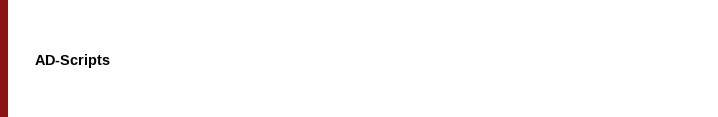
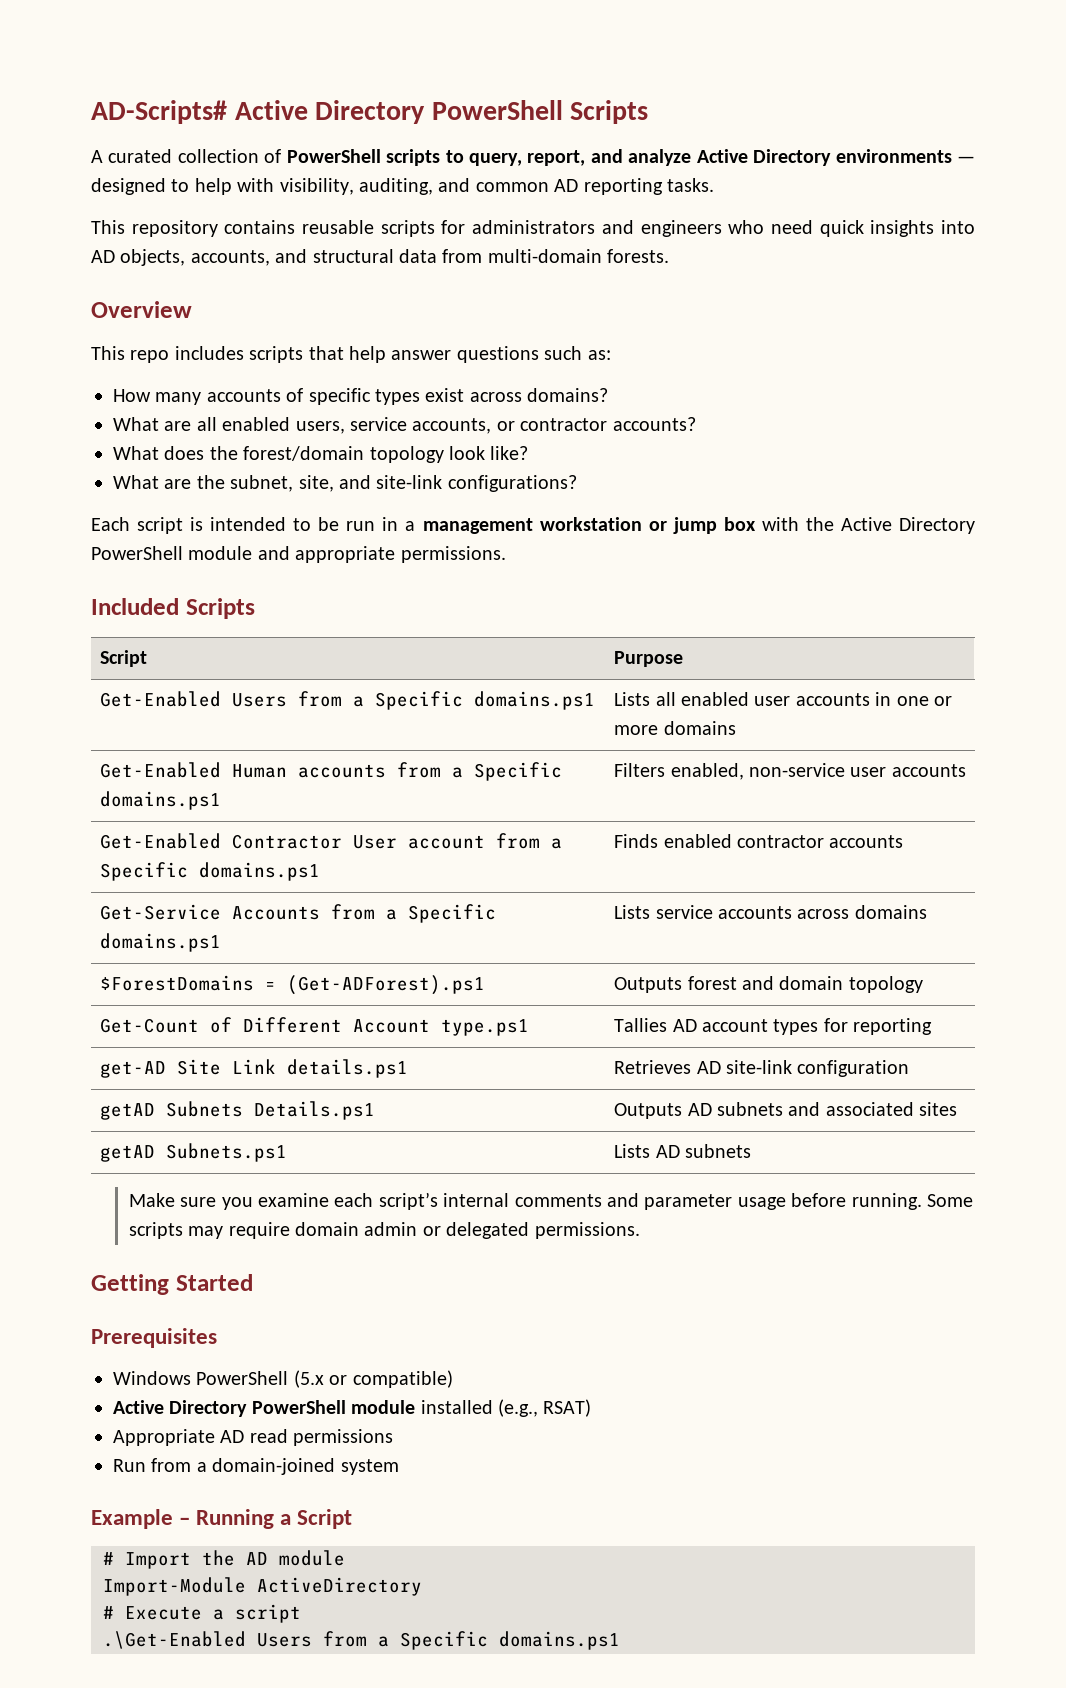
[35,54,110,68] AD-Scripts -> [91,100,649,124] [91,149,976,166] [91,178,714,195] [91,220,976,237] [91,249,670,266] [91,301,192,318] [91,346,611,363] [113,388,609,405] [113,417,696,434] [113,446,529,463] [113,475,577,492] [91,517,975,534] [91,546,506,563] [91,598,255,619] [100,650,148,667] [614,651,684,667] [100,691,596,710] [614,692,952,706] [614,721,736,735] [100,762,563,781] [100,791,222,810] [614,763,966,780] [100,833,563,849] [100,862,321,881] [614,834,904,848] [100,904,497,923] [100,933,222,952] [614,905,927,919] [100,975,486,995] [614,976,923,993] [100,1017,530,1036] [614,1018,933,1035] [100,1059,409,1078] [614,1060,910,1077] [100,1101,376,1120] [614,1102,958,1119] [100,1143,288,1162] [614,1144,751,1158] [128,1192,973,1210] [128,1222,640,1239] [91,1274,253,1295] [91,1328,217,1348] [113,1370,453,1388] [113,1399,592,1417] [113,1429,394,1446] [113,1458,399,1475] [91,1509,353,1529] [103,1550,345,1569] [103,1577,422,1596] [103,1604,301,1623] [103,1631,620,1650] AD-Scripts# Active Directory PowerShell Scripts // A curated collection of PowerShell scripts to query, report, and analyze Active Directory environments — designed to help with visibility, auditing, and common AD reporting tasks. // This repository contains reusable scripts for administrators and engineers who need quick insights into AD objects, accounts, and structural data from multi-domain forests. // Overview // This repo includes scripts that help answer questions such as: // How many accounts of specific types exist across domains? // What are all enabled users, service accounts, or contractor accounts? // What does the forest/domain topology look like? // What are the subnet, site, and site-link configurations? // Each script is intended to be run in a management workstation or jump box with the Active Directory PowerShell module and appropriate permissions. // Included Scripts // Script | Purpose // Get-Enabled Users from a Specific domains.ps1 | Lists all enabled user accounts in one or more domains // Get-Enabled Human accounts from a Specific domains.ps1 | Filters enabled, non-service user accounts // Get-Enabled Contractor User account from a Specific domains.ps1 | Finds enabled contractor accounts // Get-Service Accounts from a Specific domains.ps1 | Lists service accounts across domains // $ForestDomains = (Get-ADForest).ps1 | Outputs forest and domain topology // Get-Count of Different Account type.ps1 | Tallies AD account types for reporting // get-AD Site Link details.ps1 | Retrieves AD site-link configuration // getAD Subnets Details.ps1 | Outputs AD subnets and associated sites // getAD Subnets.ps1 | Lists AD subnets // Make sure you examine each script’s internal comments and parameter usage before running. Some scripts may require domain admin or delegated permissions. // Getting Started // Prerequisites // Windows PowerShell (5.x or compatible) // Active Directory PowerShell module installed (e.g., RSAT) // Appropriate AD read permissions // Run from a domain-joined system // Example – Running a Script // # Import the AD module // Import-Module ActiveDirectory // # Execute a script // .\Get-Enabled Users from a Specific domains.ps1

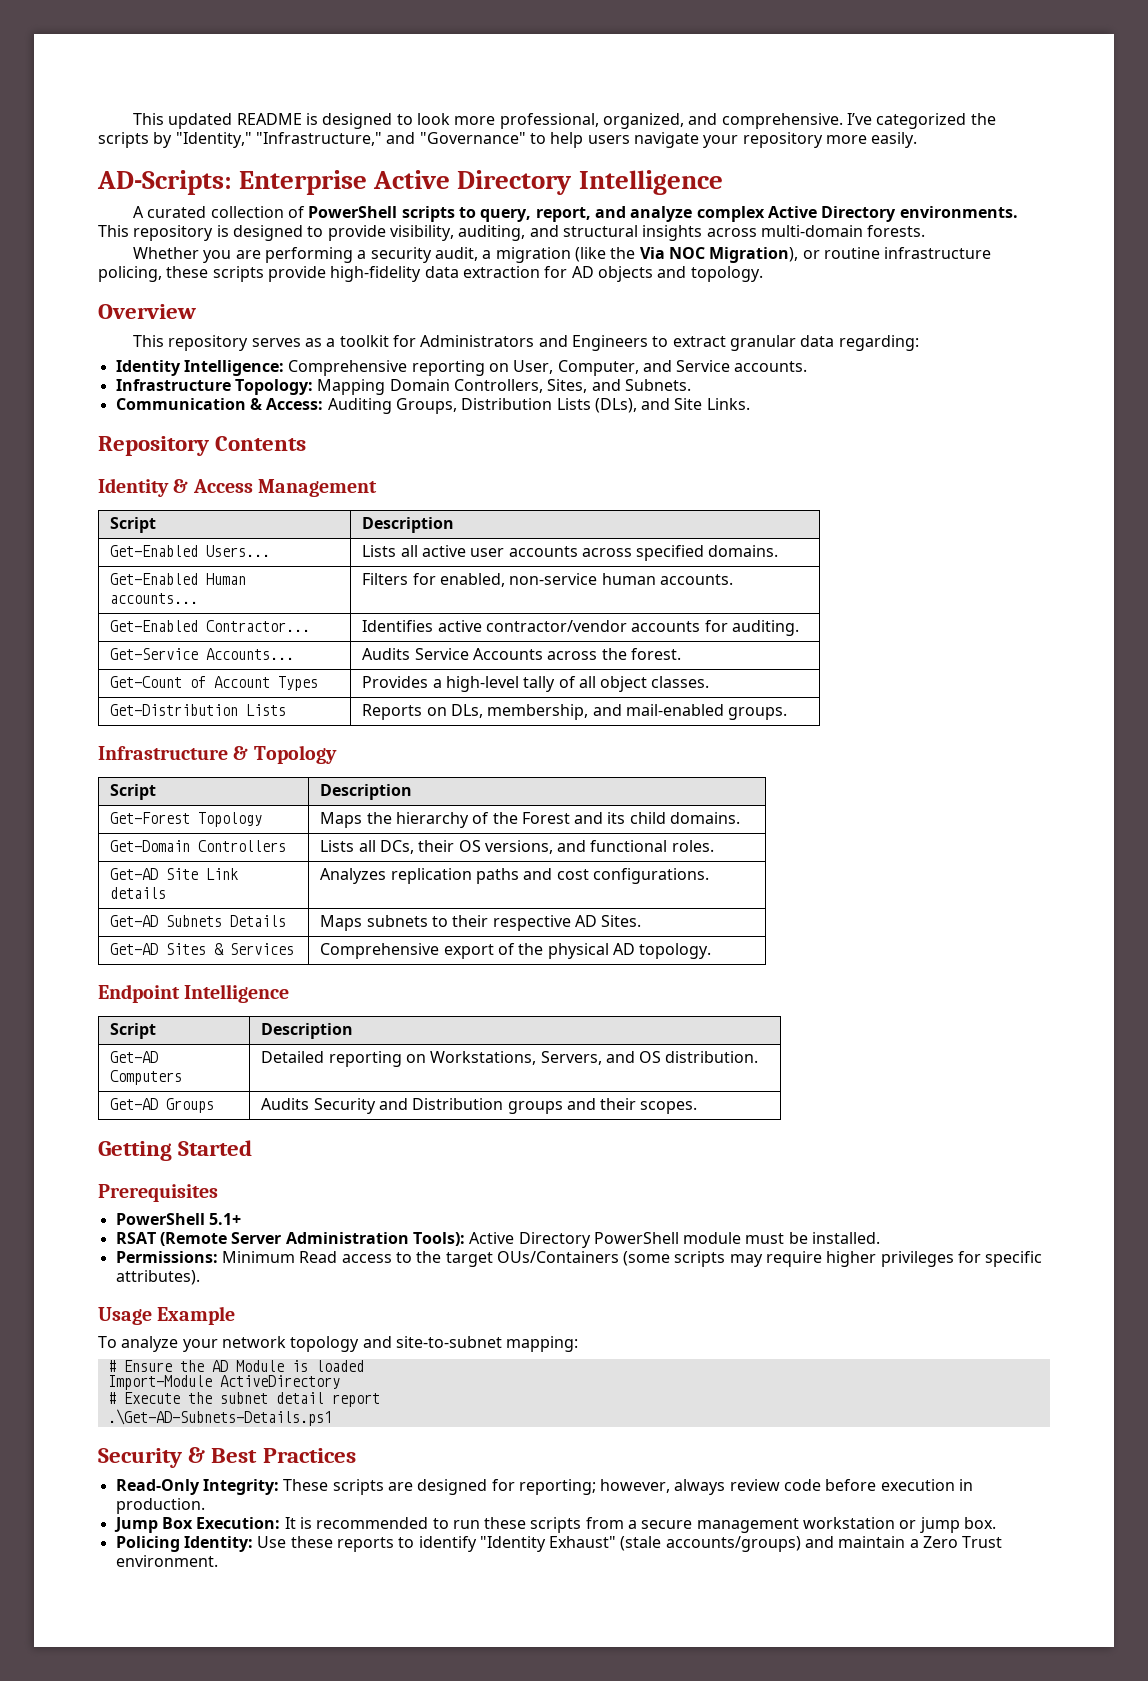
[91,100,649,124] AD-Scripts# Active Directory PowerShell Scripts -> [133,113,996,129] [98,132,918,148] [97,170,723,195] This updated README is designed to look more professional, organized, and comprehensive. I’ve categorized the scripts by "Identity," "Infrastructure," and "Governance" to help users navigate your repository more easily. // AD-Scripts: Enterprise Active Directory Intelligence
[696,149,976,166] [91,178,714,195] [91,220,976,237] [91,249,670,266] [91,301,192,318] [91,346,611,363] [113,388,609,405] [113,417,696,434] [113,446,529,463] [113,475,577,492] [91,517,975,534] [91,546,506,563] [91,598,255,619] [100,650,148,667] [614,651,684,667] [100,691,596,710] [614,692,952,706] [614,721,736,735] [100,762,563,781] [100,791,222,810] Active Directory environments — designed to help with visibility, auditing, and common AD reporting tasks. // This repository contains reusable scripts for administrators and engineers who need quick insights into AD objects, accounts, and structural data from multi-domain forests. // Overview // This repo includes scripts that help answer questions such as: // How many accounts of specific types exist across domains? // What are all enabled users, service accounts, or contractor accounts? // What does the forest/domain topology look like? // What are the subnet, site, and site-link configurations? // Each script is intended to be run in a management workstation or jump box with the Active Directory PowerShell module and appropriate permissions. // Included Scripts // Script | Purpose // Get-Enabled Users from a Specific domains.ps1 | Lists all enabled user accounts in one or more domains // Get-Enabled Human accounts from a Specific domains.ps1 -> [696,206,1018,222] [98,225,926,241] [133,247,992,263] [98,266,763,282] [98,304,196,319] [133,335,919,351] [115,360,808,376] [115,379,691,395] [115,398,750,414] [98,436,307,456] [98,478,377,497] [110,517,157,533] [362,517,455,533] [110,545,271,557] [362,545,779,561] [110,573,247,585] [110,593,199,604] complex Active Directory environments. This repository is designed to provide visibility, auditing, and structural insights across multi-domain forests. // Whether you are performing a security audit, a migration (like the Via NOC Migration), or routine infrastructure policing, these scripts provide high-fidelity data extraction for AD objects and topology. // Overview // This repository serves as a toolkit for Administrators and Engineers to extract granular data regarding: // Identity Intelligence: Comprehensive reporting on User, Computer, and Service accounts. // Infrastructure Topology: Mapping Domain Controllers, Sites, and Subnets. // Communication & Access: Auditing Groups, Distribution Lists (DLs), and Site Links. // Repository Contents // Identity & Access Management // Script | Description // Get-Enabled Users... | Lists all active user accounts across specified domains. // Get-Enabled Human accounts...
(666, 770) none -> [412,573,436,585] for
[850,764,966,777] [100,833,563,849] [100,862,321,881] [614,834,904,848] user accounts // Get-Enabled Contractor User account from a Specific domains.ps1 | Finds enabled contractor accounts -> [601,573,733,585] [110,620,311,632] [362,620,799,636] human accounts. // Get-Enabled Contractor... | Identifies active contractor/vendor accounts for auditing.
[232,904,497,923] [100,933,222,952] [614,905,927,919] [100,975,486,995] [614,976,923,993] [100,1017,530,1036] [614,1018,933,1035] [100,1059,409,1078] [614,1060,910,1077] [100,1101,376,1120] [614,1102,958,1119] [100,1143,288,1162] [614,1144,751,1158] [128,1192,973,1210] [128,1222,640,1239] [91,1274,253,1295] [91,1328,217,1348] [113,1370,453,1388] [113,1399,592,1417] [113,1429,394,1446] [113,1458,399,1475] [91,1509,353,1529] [103,1552,191,1569] Accounts from a Specific domains.ps1 | Lists service accounts across domains // $ForestDomains = (Get-ADForest).ps1 | Outputs forest and domain topology // Get-Count of Different Account type.ps1 | Tallies AD account types for reporting // get-AD Site Link details.ps1 | Retrieves AD site-link configuration // getAD Subnets Details.ps1 | Outputs AD subnets and associated sites // getAD Subnets.ps1 | Lists AD subnets // Make sure you examine each script’s internal comments and parameter usage before running. Some scripts may require domain admin or delegated permissions. // Getting Started // Prerequisites // Windows PowerShell (5.x or compatible) // Active Directory PowerShell module installed (e.g., RSAT) // Appropriate AD read permissions // Run from a domain-joined system // Example – Running a Script // # Import -> [206,648,295,660] [362,648,681,660] [110,676,319,691] [362,676,710,692] [110,704,287,716] [362,704,788,720] [98,745,337,764] [110,784,157,800] [320,784,413,800] [110,812,263,827] [320,812,741,828] [110,840,287,852] [320,840,714,854] [110,868,239,880] [110,887,167,899] [320,868,709,884] [110,915,287,927] [320,915,642,931] [110,943,295,955] [320,943,712,959] [98,984,290,1003] [110,1023,157,1039] [261,1023,354,1039] [110,1051,159,1063] [110,1070,183,1085] [261,1051,759,1067] [110,1098,215,1113] [261,1098,698,1114] [98,1140,253,1161] [98,1184,218,1202] [115,1213,241,1225] [115,1232,881,1248] [115,1251,1043,1267] [115,1270,200,1285] [98,1306,236,1325] [98,1336,579,1352] [107,1360,172,1372] Accounts... | Audits Service Accounts across the forest. // Get-Count of Account Types | Provides a high-level tally of all object classes. // Get-Distribution Lists | Reports on DLs, membership, and mail-enabled groups. // Infrastructure & Topology // Script | Description // Get-Forest Topology | Maps the hierarchy of the Forest and its child domains. // Get-Domain Controllers | Lists all DCs, their OS versions, and functional roles. // Get-AD Site Link details | Analyzes replication paths and cost configurations. // Get-AD Subnets Details | Maps subnets to their respective AD Sites. // Get-AD Sites & Services | Comprehensive export of the physical AD topology. // Endpoint Intelligence // Script | Description // Get-AD Computers | Detailed reporting on Workstations, Servers, and OS distribution. // Get-AD Groups | Audits Security and Distribution groups and their scopes. // Getting Started // Prerequisites // PowerShell 5.1+ // RSAT (Remote Server Administration Tools): Active Directory PowerShell module must be installed. // Permissions: Minimum Read access to the target OUs/Containers (some scripts may require higher privileges for specific attributes). // Usage Example // To analyze your network topology and site-to-subnet mapping: // # Ensure
[279,1550,345,1566] module -> [235,1360,364,1372] Module is loaded
[213,1604,301,1623] [103,1631,620,1650] a script // .\Get-Enabled Users from a Specific domains.ps1 -> [187,1392,380,1407] [107,1409,332,1426] [98,1447,356,1468] [115,1479,974,1495] [115,1498,205,1514] [113,1517,997,1533] [115,1536,1003,1552] [115,1555,218,1567] the subnet detail report // .\Get-AD-Subnets-Details.ps1 // Security & Best Practices // Read-Only Integrity: These scripts are designed for reporting; however, always review code before execution in production. // Jump Box Execution: It is recommended to run these scripts from a secure management workstation or jump box. // Policing Identity: Use these reports to identify "Identity Exhaust" (stale accounts/groups) and maintain a Zero Trust environment.

